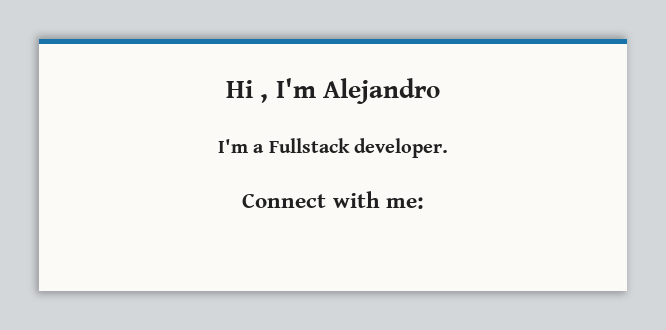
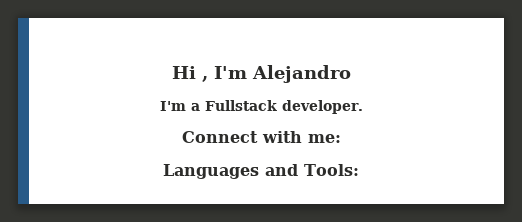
(424, 203) none -> [163,164,360,179] // Languages and Tools:

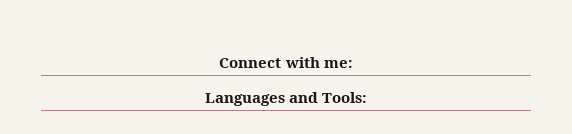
[171,65,351,83] [159,100,363,114] Hi , I'm Alejandro // I'm a Fullstack developer. // -> (219, 63) none

